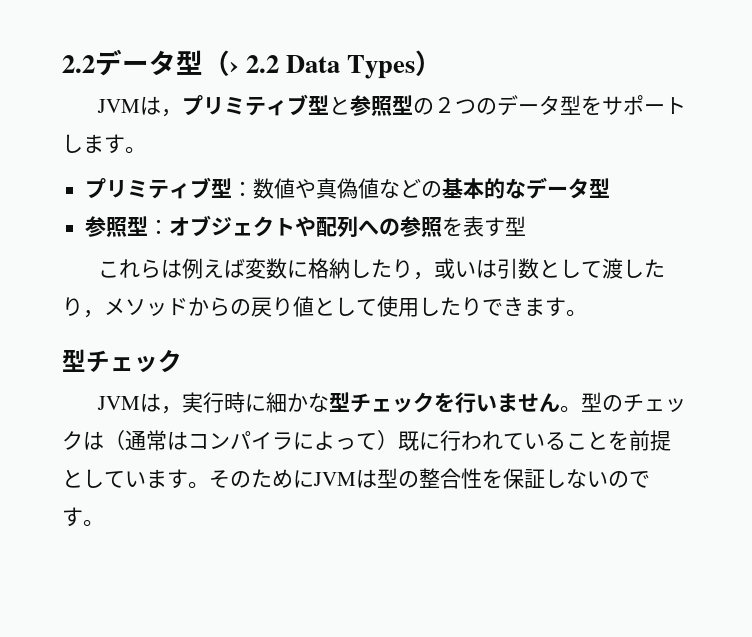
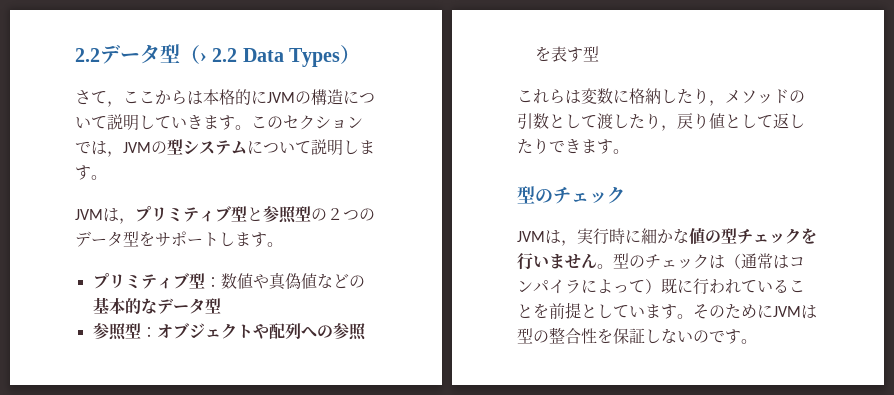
(443, 63) none -> [75,89,375,107] [75,114,363,131] [75,139,375,157] [75,165,107,180] // さて，ここからは本格的にJVMの構造について説明していきます。このセクションでは，JVMの型システムについて説明します。
[182,258,246,279] 例えば -> (581, 97) none
[434,258,498,279] 或いは -> [725,89,805,104] メソッドの
[104,297,251,317] メソッドからの -> (677, 128) none
[377,296,419,317] 使用 -> [773,113,789,129] 返
(86, 360) none -> [535,189,553,203] の
(330, 402) none -> [689,228,721,244] 値の

